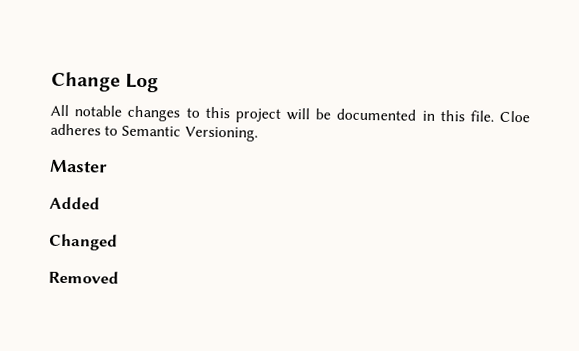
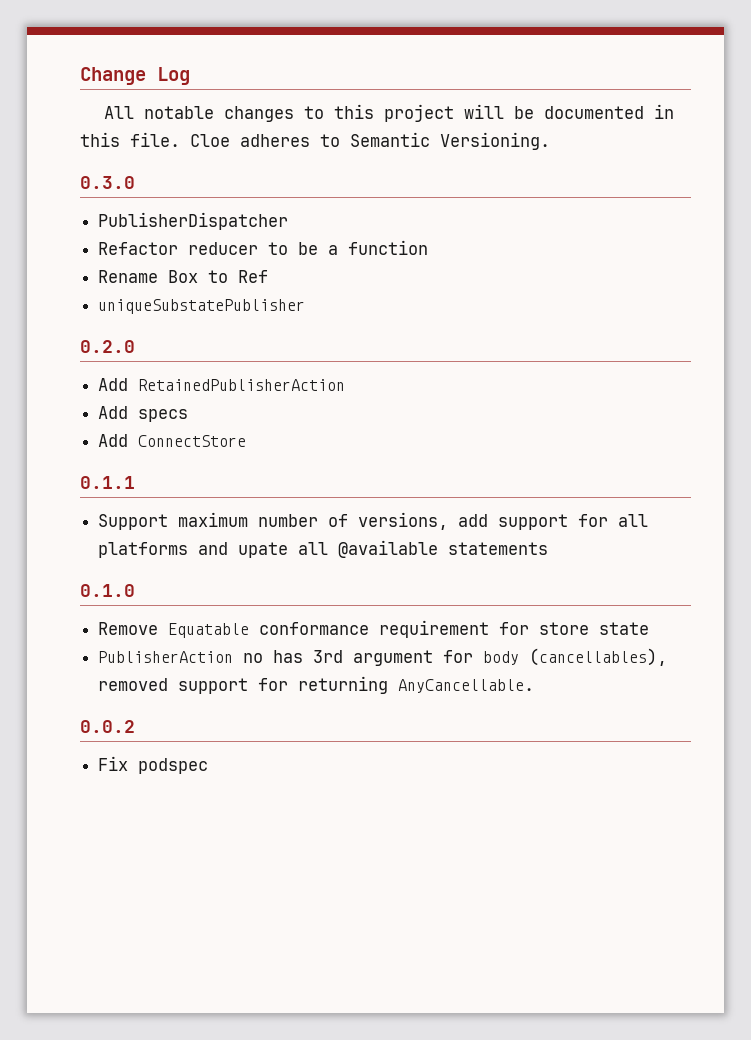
[50,159,108,173] [49,196,100,210] [48,233,118,251] [48,270,119,284] Master // Added // Changed // Removed -> [80,176,135,189] [98,212,289,230] [98,240,429,255] [98,270,269,283] [98,299,306,314] [80,340,135,353] [98,378,346,391] [98,406,189,422] [98,434,247,447] [80,476,135,489] [98,512,649,530] [98,540,549,558] [80,584,135,597] [98,620,650,638] [98,648,668,666] [98,676,535,694] [80,720,135,733] [98,756,209,774] 0.3.0 // PublisherDispatcher // Refactor reducer to be a function // Rename Box to Ref // uniqueSubstatePublisher // 0.2.0 // Add RetainedPublisherAction // Add specs // Add ConnectStore // 0.1.1 // Support maximum number of versions, add support for all platforms and upate all @available statements // 0.1.0 // Remove Equatable conformance requirement for store state // PublisherAction no has 3rd argument for body (cancellables), removed support for returning AnyCancellable. // 0.0.2 // Fix podspec

